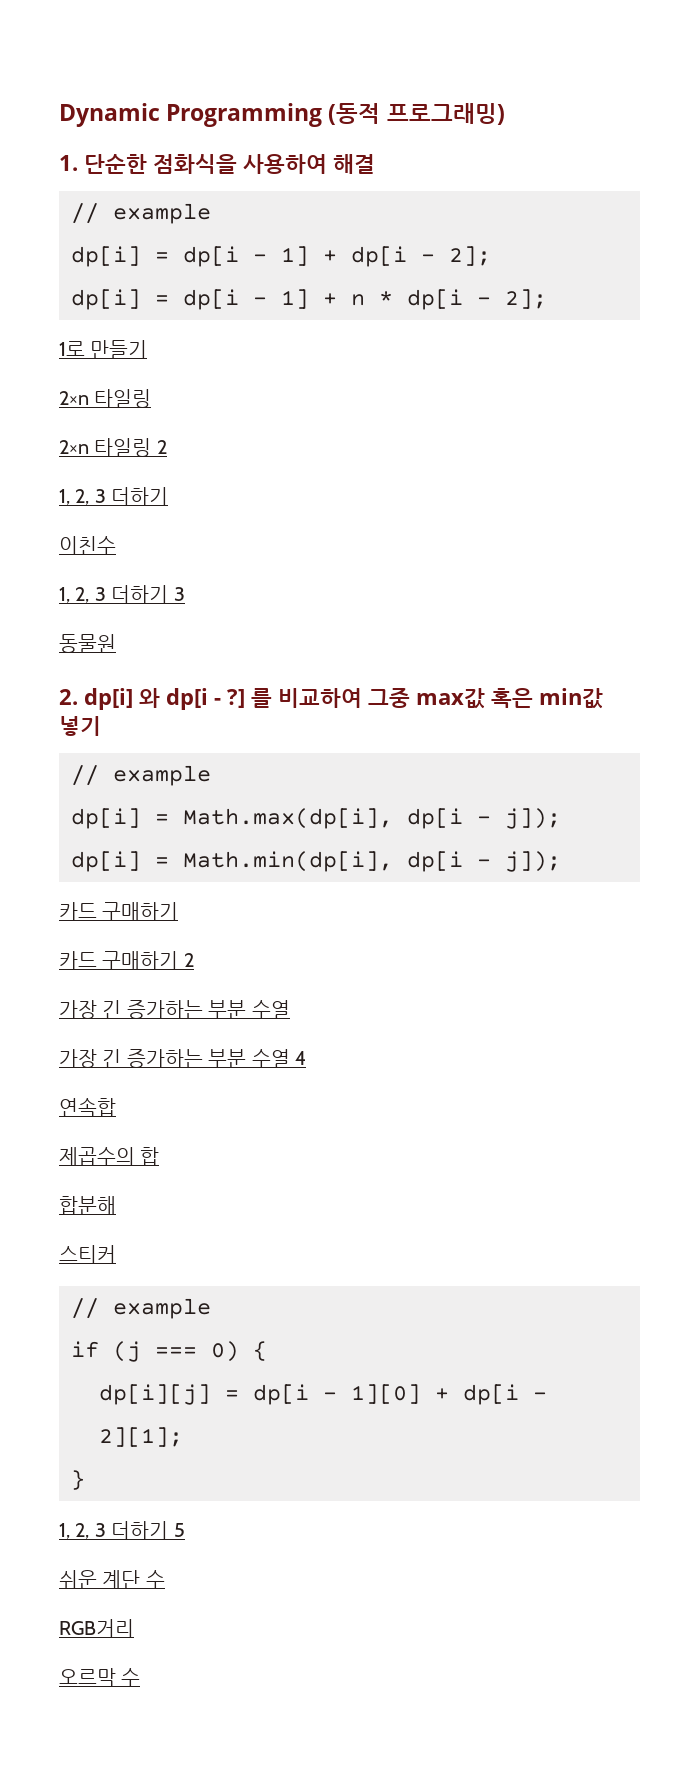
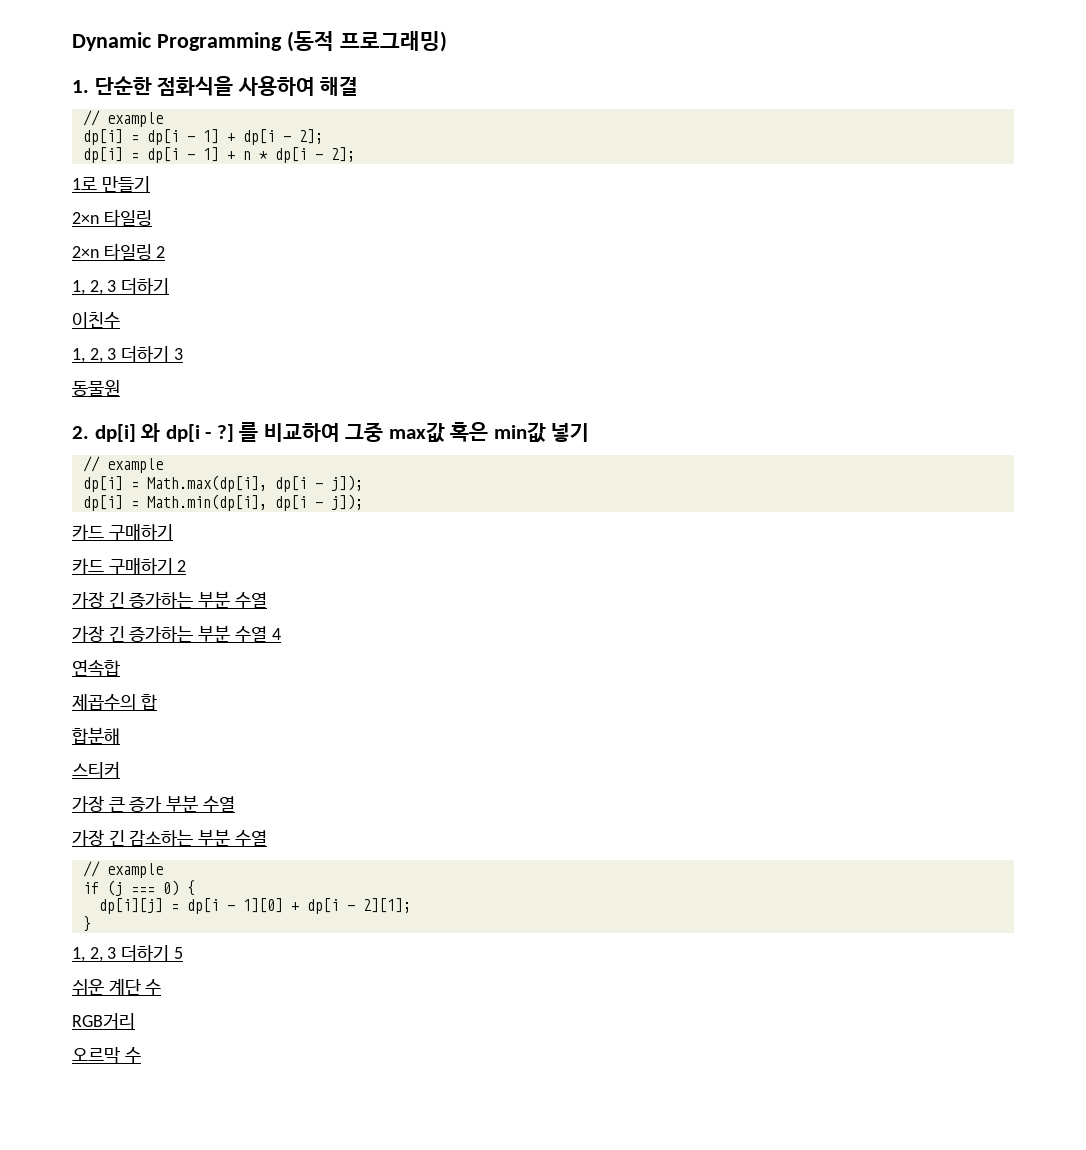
(116, 1254) none -> [72,795,235,812] [72,829,267,846] // 가장 큰 증가 부분 수열 // 가장 긴 감소하는 부분 수열

